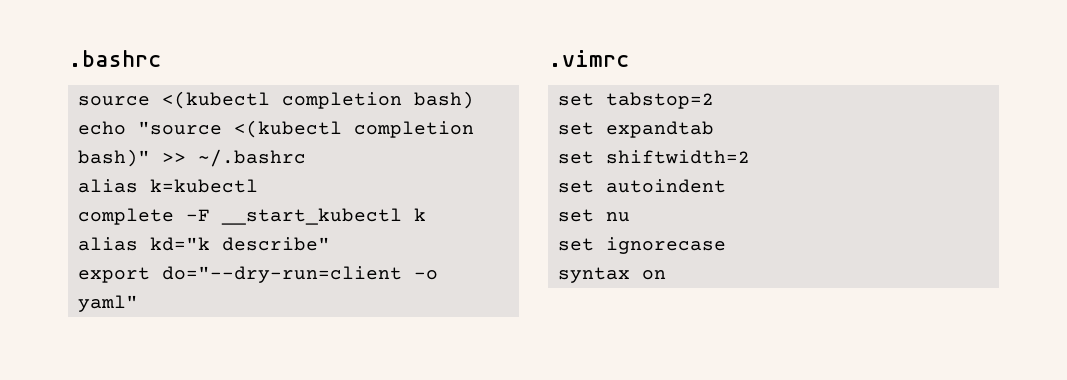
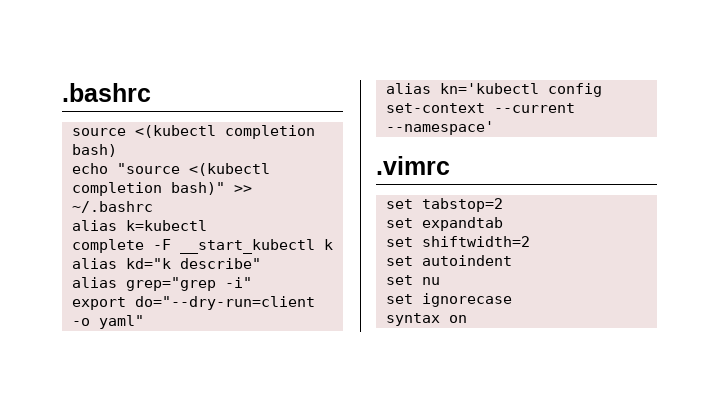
(330, 244) none -> [71,277,252,291] // alias grep="grep -i"
(138, 303) none -> [385,83,602,97] [385,103,575,113] [385,121,494,135] // alias kn='kubectl config set-context --current --namespace'

